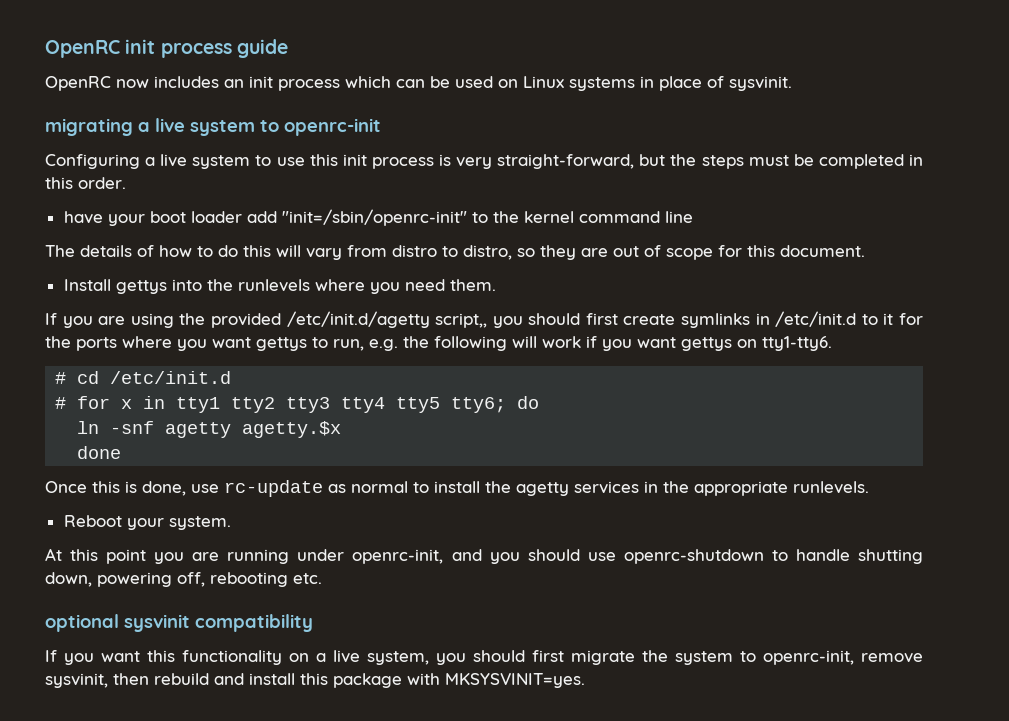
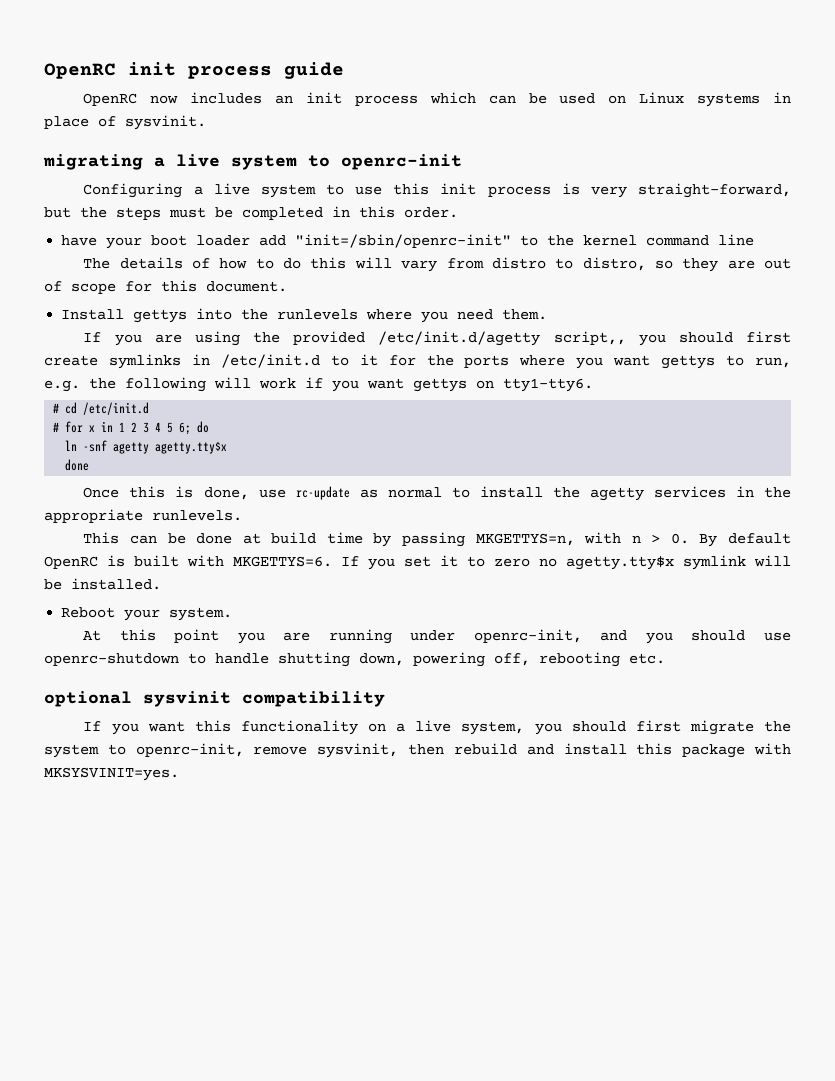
[176,397,507,413] tty1 tty2 tty3 tty4 tty5 tty6; -> [119,422,192,435] 1 2 3 4 5 6;
[242,421,342,438] agetty.$x -> [155,441,228,454] agetty.tty$x
(869, 487) none -> [83,532,792,547] [44,555,791,570] [44,578,161,590] // This can be done at build time by passing MKGETTYS=n, with n > 0. By default OpenRC is built with MKGETTYS=6. If you set it to zero no agetty.tty$x symlink will be installed.

